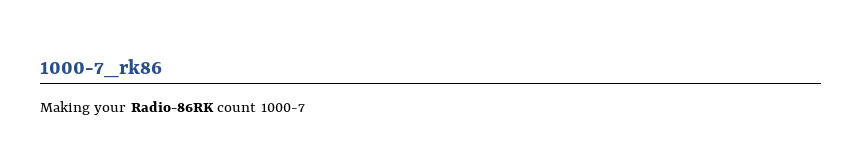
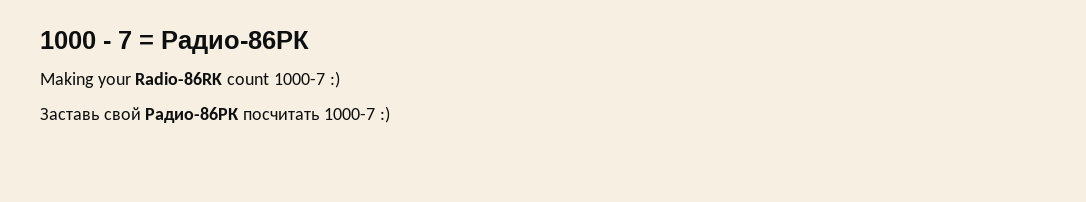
[40,59,162,78] 1000-7_rk86 -> [40,31,309,54] 1000 - 7 = Радио-86РК
(305, 107) none -> [329,71,340,88] [40,106,390,123] :) // Заставь свой Радио-86РК посчитать 1000-7 :)

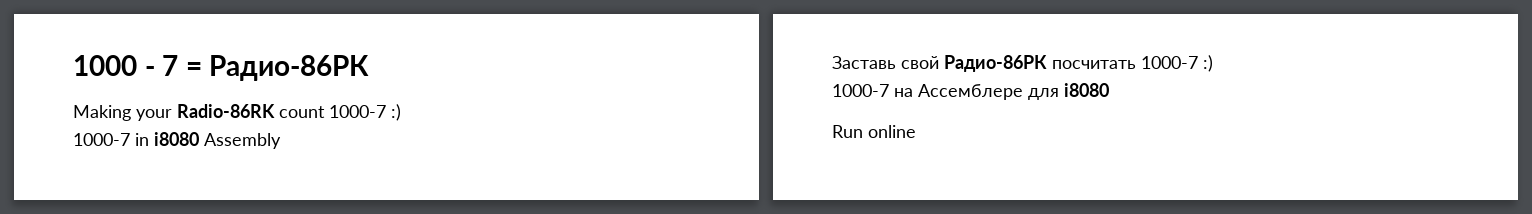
(340, 79) none -> [73,132,281,149] // 1000-7 in i8080 Assembly
(390, 114) none -> [832,83,1109,100] [832,125,916,138] // 1000-7 на Ассемблере для i8080 // Run online

